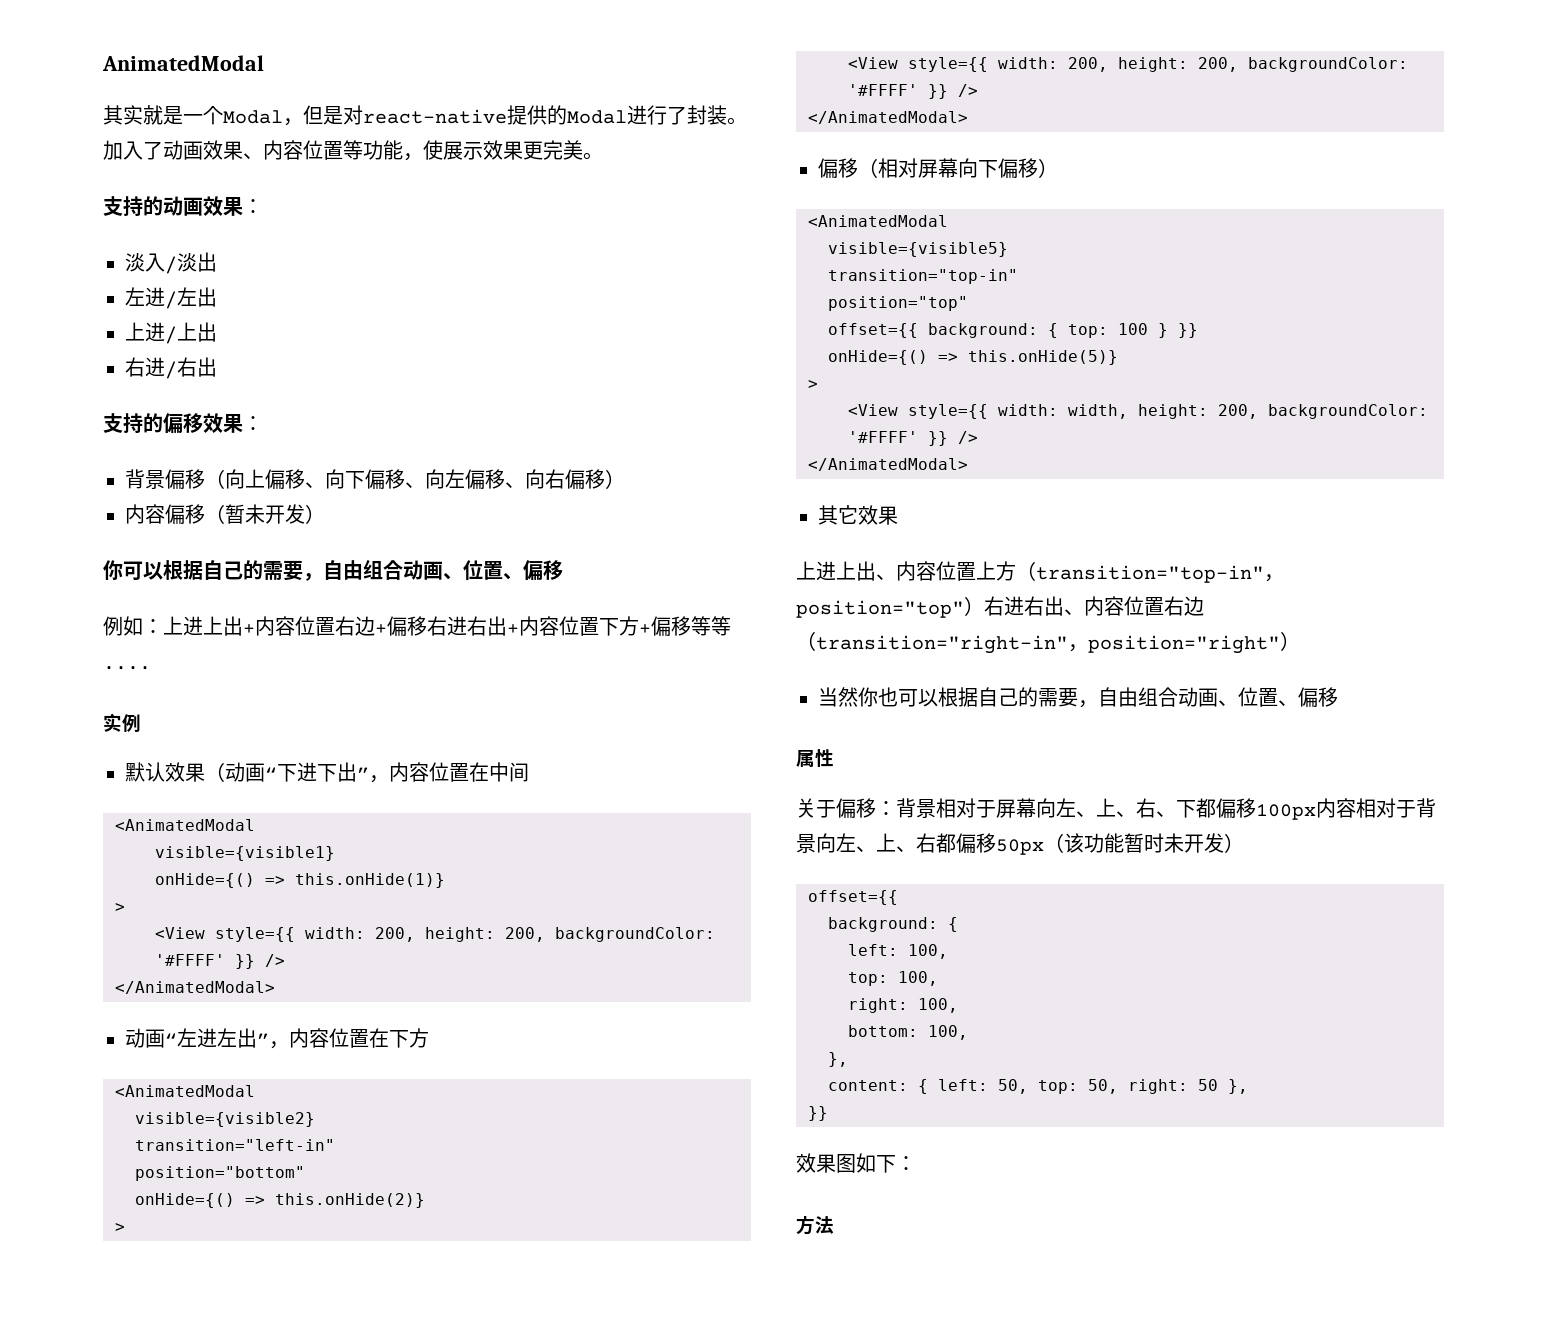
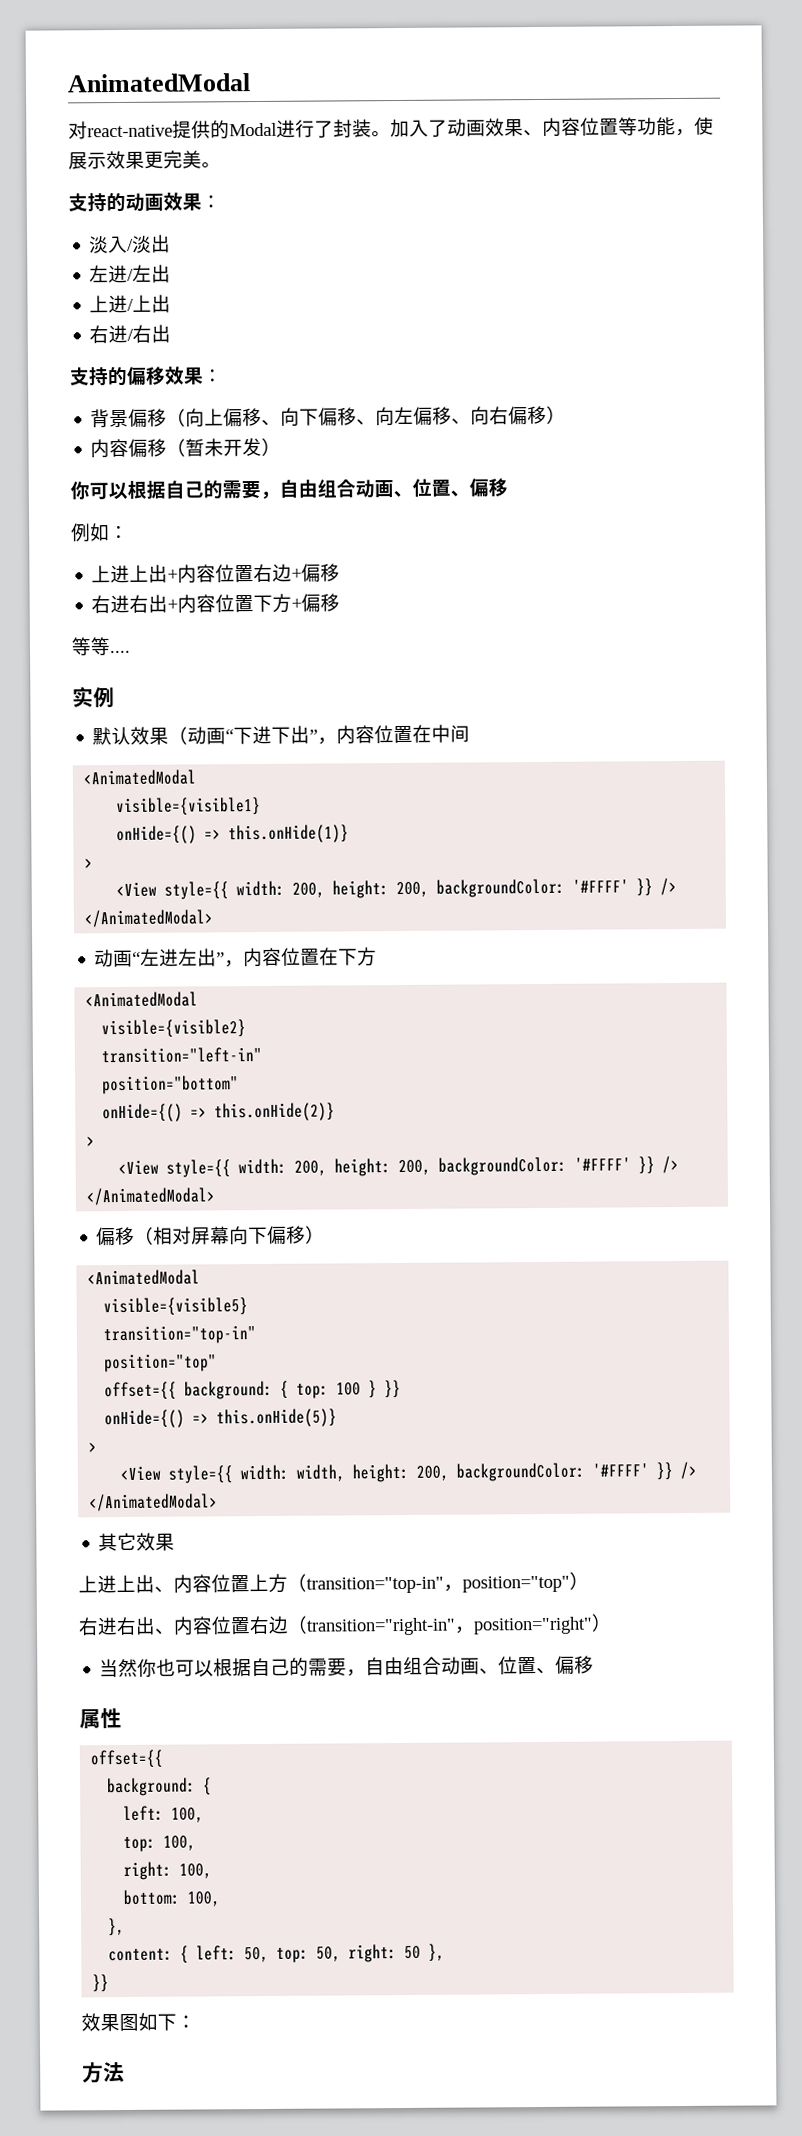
[103,105,343,126] 其实就是一个Modal，但是 -> (251, 83) none
(163, 626) none -> (129, 532) //
(427, 626) none -> (341, 572) //
(691, 626) none -> (341, 602) //
(984, 606) none -> (589, 1580) //
[796,798,1436,820] [796,833,1244,855] // 关于偏移：背景相对于屏幕向左、上、右、下都偏移100px内容相对于背景向左、上、右都偏移50px（该功能暂时未开发） -> (122, 1718) none

